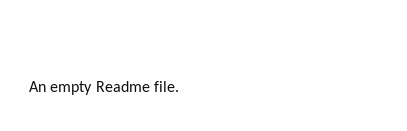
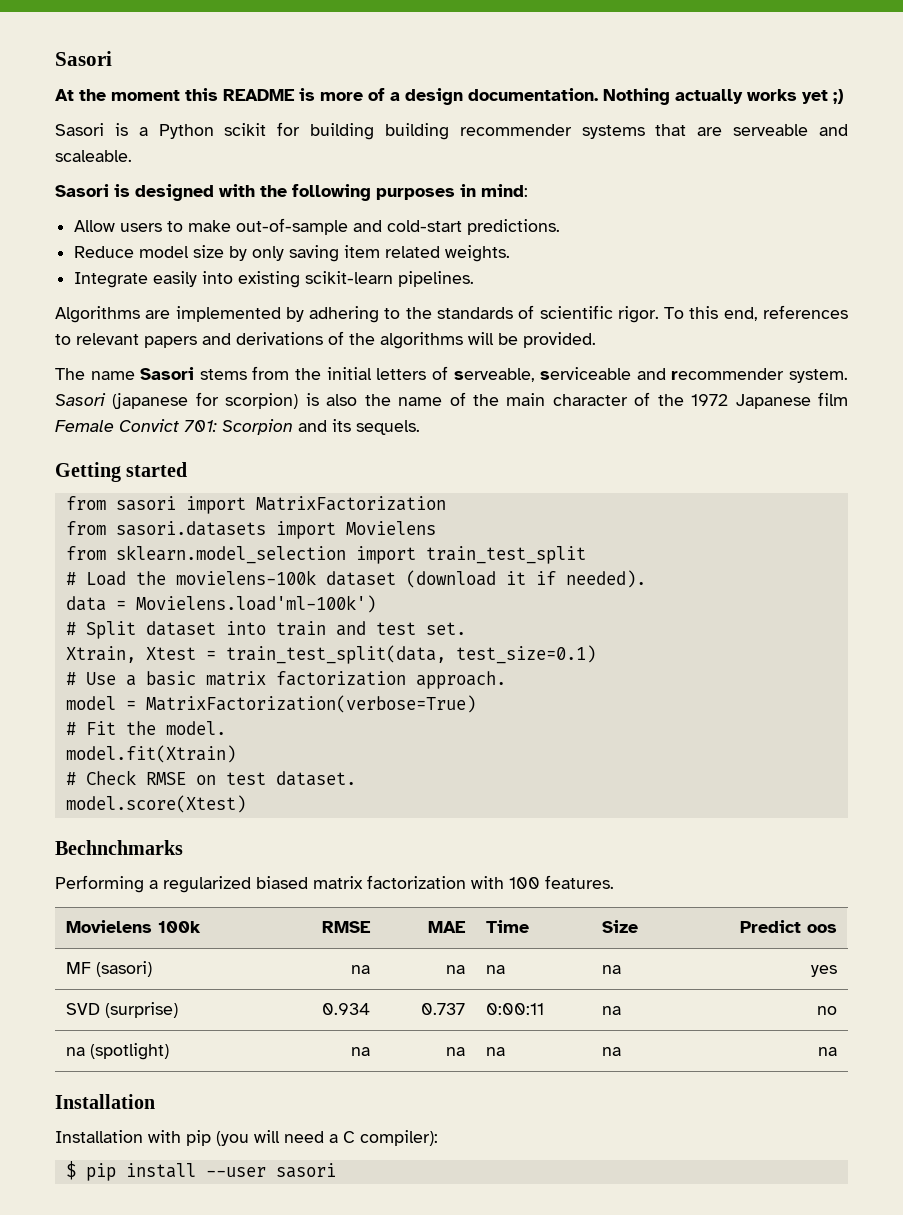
[29,81,179,95] An empty Readme file. -> [55,51,112,66] [55,88,844,105] [55,122,848,140] [55,150,132,162] [55,184,528,201] [74,218,561,235] [74,245,511,262] [74,271,475,288] [55,305,849,323] [55,331,596,349] [55,366,849,383] [55,392,848,409] [55,419,420,435] [55,462,188,482] [65,496,446,514] [65,521,436,539] [65,545,586,564] [65,570,646,588] [65,595,376,613] [65,621,466,639] [65,645,596,664] [65,671,506,689] [65,695,476,713] [65,721,226,735] [65,745,236,763] [65,770,356,786] [65,795,246,813] [55,840,183,855] [55,875,614,893] [66,920,202,933] [321,921,371,933] [427,921,466,933] [486,920,530,933] [602,920,639,933] [739,920,837,933] [66,961,153,977] [350,965,370,974] [445,965,465,974] [486,965,506,974] [602,965,622,974] [810,965,837,977] [66,1002,179,1018] [321,1003,370,1015] [420,1003,465,1015] [486,1003,545,1015] [602,1006,622,1015] [816,1006,837,1015] [66,1043,170,1060] [350,1047,370,1056] [445,1047,465,1056] [486,1047,506,1056] [602,1047,622,1056] [817,1047,837,1056] [55,1094,155,1109] [55,1130,438,1146] [65,1161,336,1181] Sasori // At the moment this README is more of a design documentation. Nothing actually works yet ;) // Sasori is a Python scikit for building building recommender systems that are serveable and scaleable. // Sasori is designed with the following purposes in mind: // Allow users to make out-of-sample and cold-start predictions. // Reduce model size by only saving item related weights. // Integrate easily into existing scikit-learn pipelines. // Algorithms are implemented by adhering to the standards of scientific rigor. To this end, references to relevant papers and derivations of the algorithms will be provided. // The name Sasori stems from the initial letters of serveable, serviceable and recommender system. Sasori (japanese for scorpion) is also the name of the main character of the 1972 Japanese film Female Convict 701: Scorpion and its sequels. // Getting started // from sasori import MatrixFactorization // from sasori.datasets import Movielens // from sklearn.model_selection import train_test_split // # Load the movielens-100k dataset (download it if needed). // data = Movielens.load'ml-100k') // # Split dataset into train and test set. // Xtrain, Xtest = train_test_split(data, test_size=0.1) // # Use a basic matrix factorization approach. // model = MatrixFactorization(verbose=True) // # Fit the model. // model.fit(Xtrain) // # Check RMSE on test dataset. // model.score(Xtest) // Bechnchmarks // Performing a regularized biased matrix factorization with 100 features. // Movielens 100k | RMSE | MAE | Time | Size | Predict oos // MF (sasori) | na | na | na | na | yes // SVD (surprise) | 0.934 | 0.737 | 0:00:11 | na | no // na (spotlight) | na | na | na | na | na // Installation // Installation with pip (you will need a C compiler): // $ pip install --user sasori

